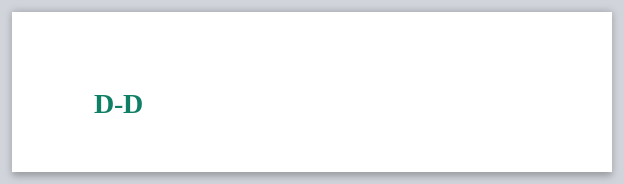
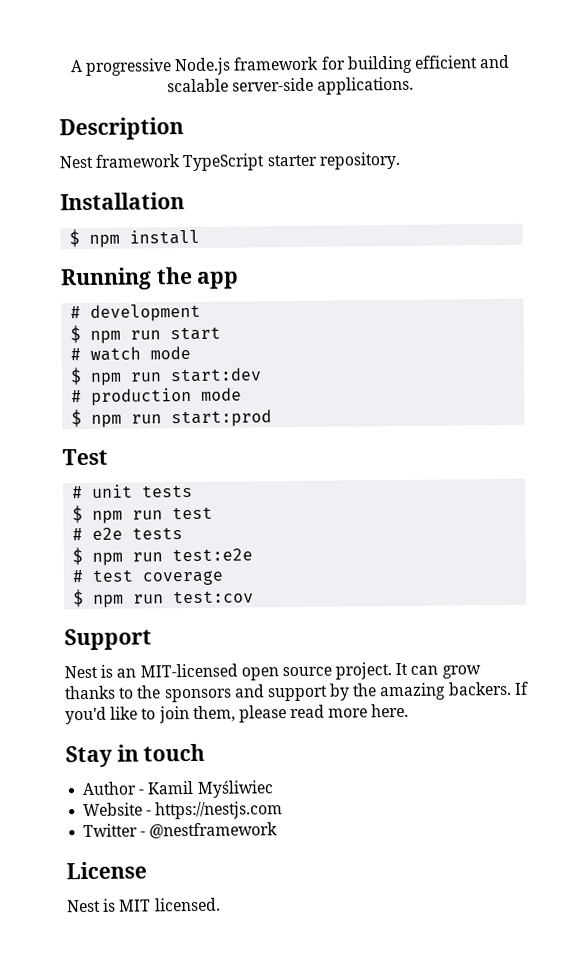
[94,95,143,113] D-D -> [69,54,511,76] [166,76,415,95] [59,117,184,141] [59,151,401,172] [60,192,185,211] [69,229,201,248] [60,266,240,291] [70,303,202,322] [70,325,222,344] [70,345,192,361] [70,367,263,386] [71,387,243,406] [71,409,273,428] [62,448,108,466] [72,484,194,499] [72,505,214,524] [72,527,184,541] [72,547,254,566] [72,569,225,586] [73,589,255,608] [64,628,152,651] [64,662,481,681] [64,681,529,703] [65,703,410,725] [65,743,206,768] [82,780,274,798] [83,801,284,820] [83,822,279,839] [66,861,147,880] [67,897,221,913] A progressive Node.js framework for building efficient and scalable server-side applications. // Description // Nest framework TypeScript starter repository. // Installation // $ npm install // Running the app // # development // $ npm run start // # watch mode // $ npm run start:dev // # production mode // $ npm run start:prod // Test // # unit tests // $ npm run test // # e2e tests // $ npm run test:e2e // # test coverage // $ npm run test:cov // Support // Nest is an MIT-licensed open source project. It can grow thanks to the sponsors and support by the amazing backers. If you'd like to join them, please read more here. // Stay in touch // Author - Kamil Myśliwiec // Website - https://nestjs.com // Twitter - @nestframework // License // Nest is MIT licensed.

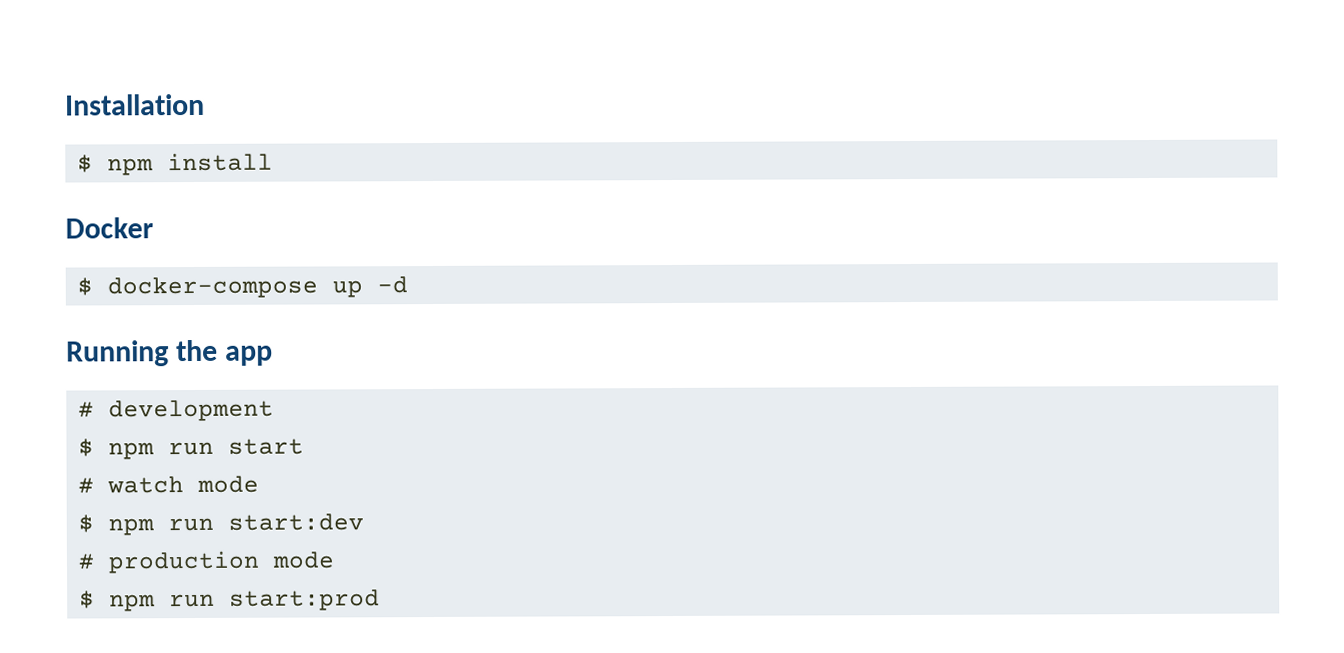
[69,54,511,76] [166,76,415,95] [59,117,184,141] [59,151,401,172] A progressive Node.js framework for building efficient and scalable server-side applications. // Description // Nest framework TypeScript starter repository. // -> (65, 104) none
(201, 237) none -> [65,217,154,239] [77,276,409,299] // Docker // $ docker-compose up -d
[62,448,108,466] [72,484,194,499] [72,505,214,524] [72,527,184,541] [72,547,254,566] [72,569,225,586] [73,589,255,608] [64,628,152,651] [64,662,481,681] [64,681,529,703] [65,703,410,725] [65,743,206,768] [82,780,274,798] [83,801,284,820] [83,822,279,839] [66,861,147,880] [67,897,221,913] // Test // # unit tests // $ npm run test // # e2e tests // $ npm run test:e2e // # test coverage // $ npm run test:cov // Support // Nest is an MIT-licensed open source project. It can grow thanks to the sponsors and support by the amazing backers. If you'd like to join them, please read more here. // Stay in touch // Author - Kamil Myśliwiec // Website - https://nestjs.com // Twitter - @nestframework // License // Nest is MIT licensed. -> (381, 600) none

